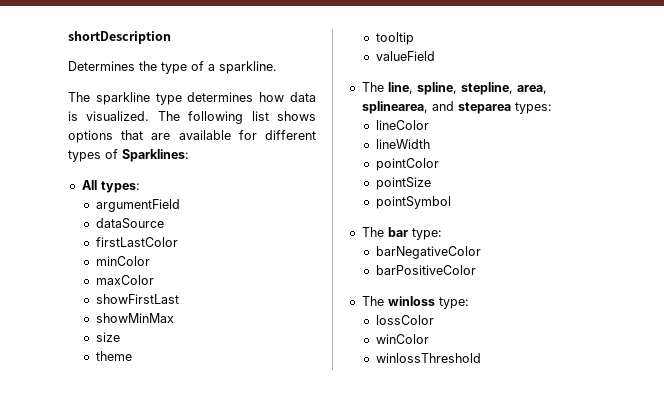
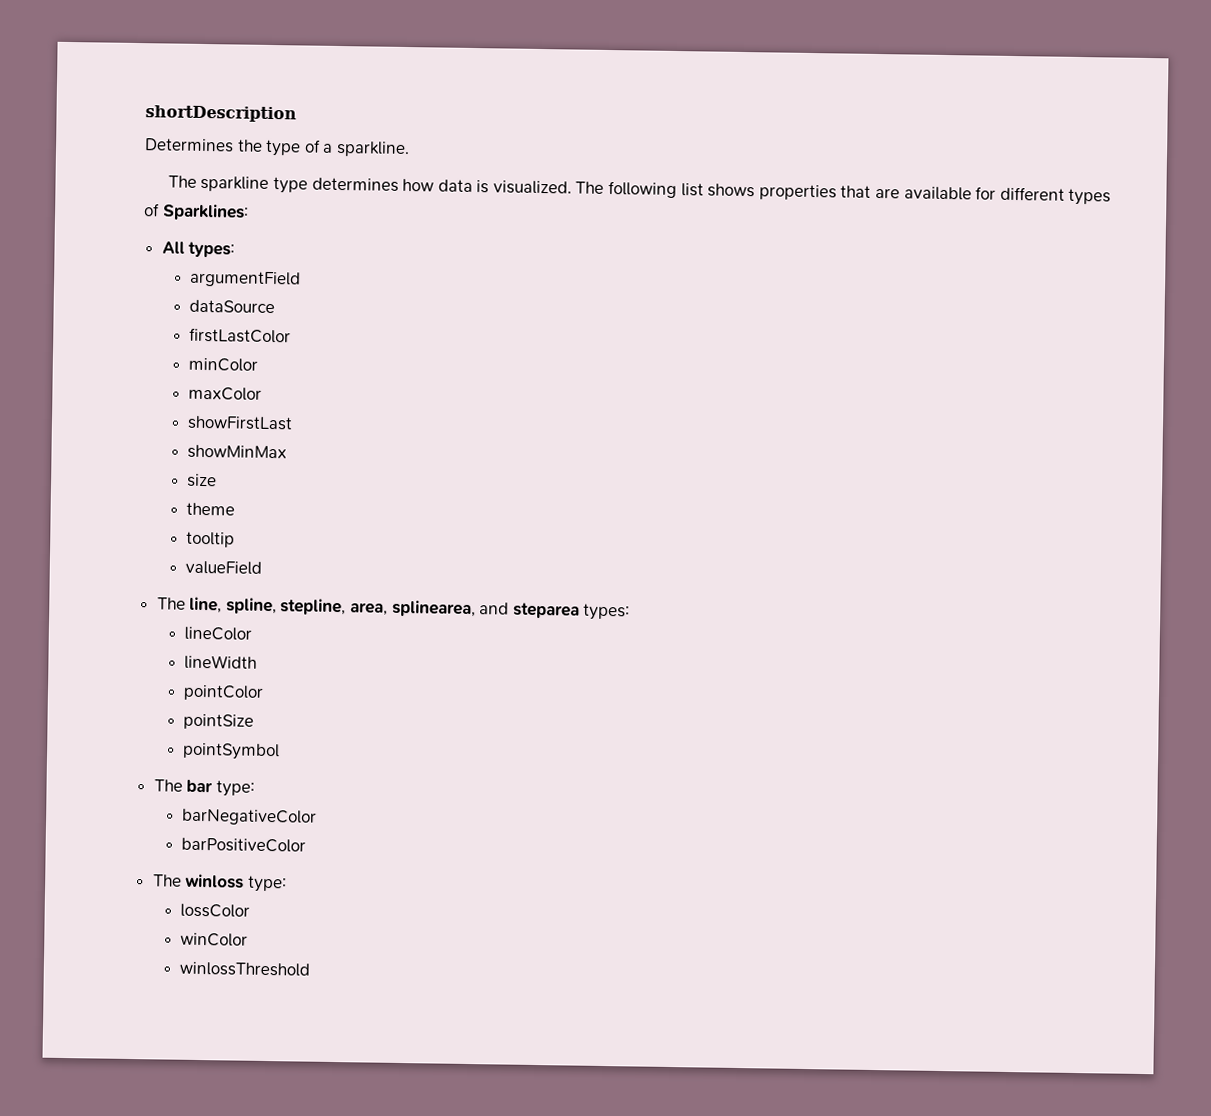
[68,130,113,143] options -> [758,184,837,201] properties

